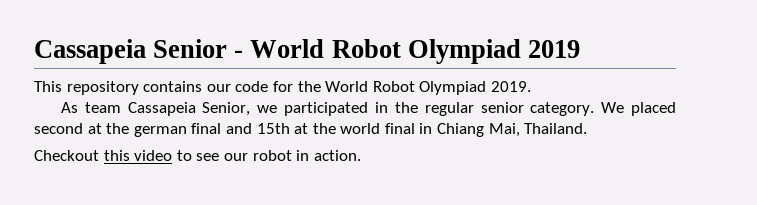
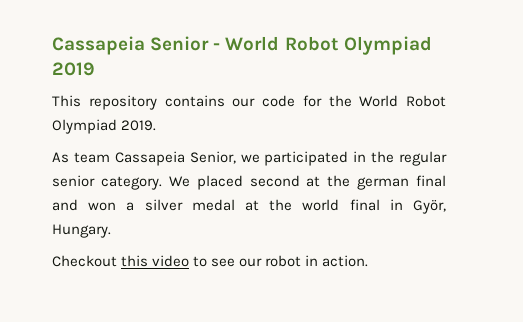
[256,123,290,134] 15th -> [88,199,235,211] won a silver medal
[437,123,588,137] Chiang Mai, Thailand. -> [412,199,446,214] [52,224,111,238] Györ, Hungary.

